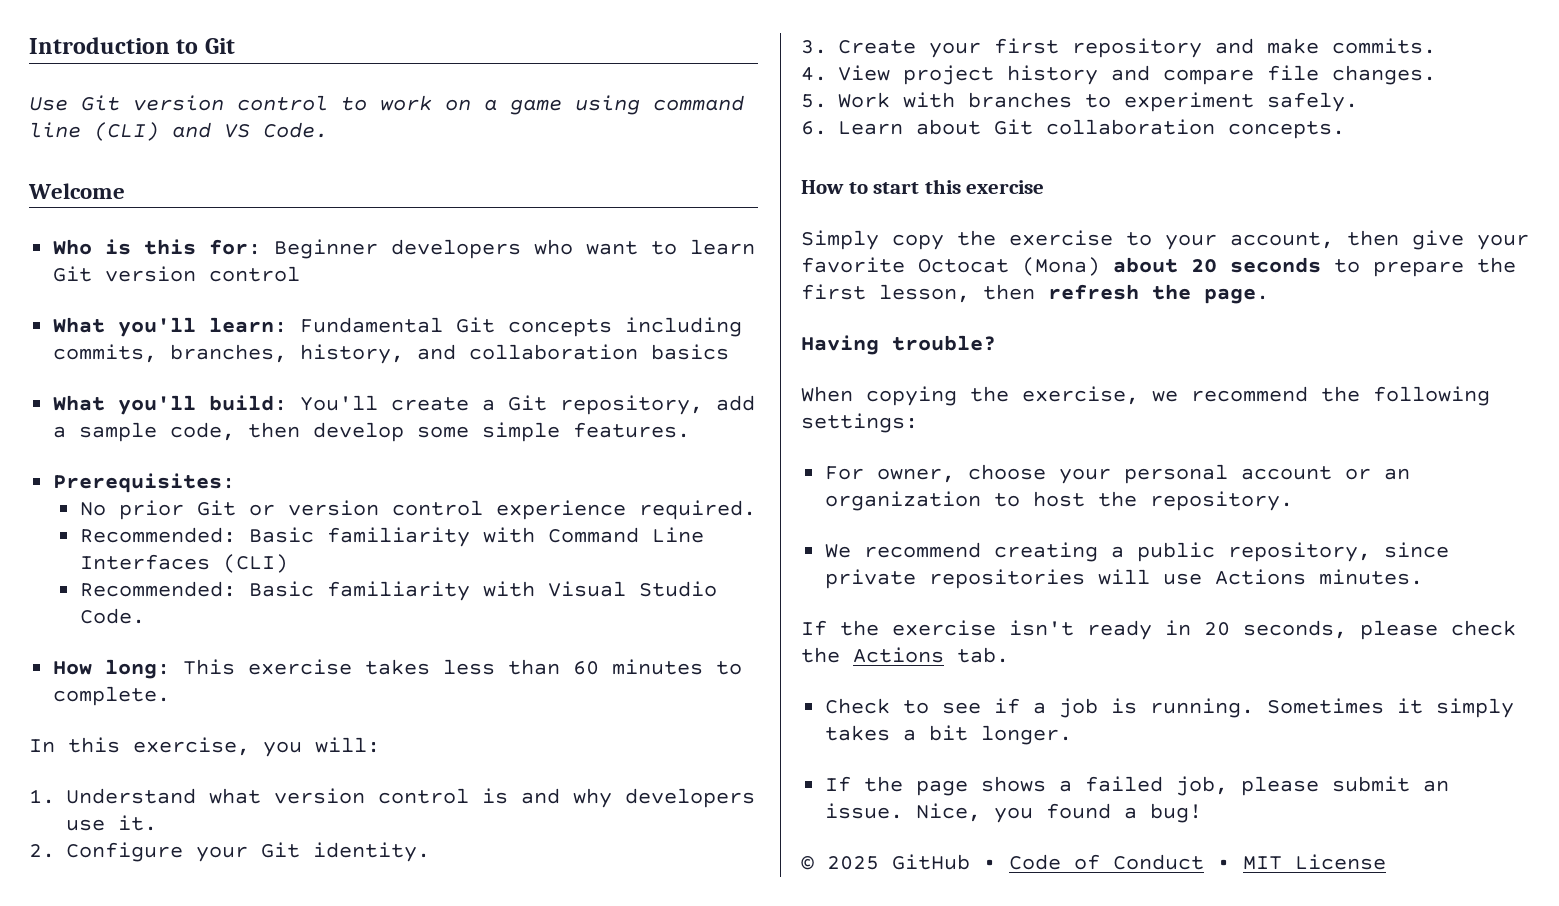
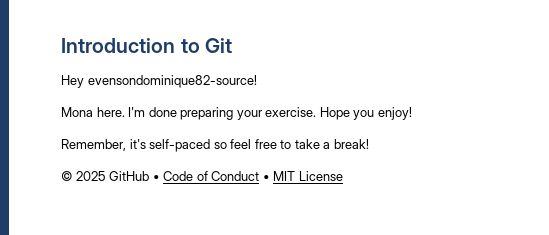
[29,95,744,115] [29,122,328,141] [28,183,125,199] [53,239,756,259] [53,266,301,282] [53,317,743,337] [53,344,730,364] [53,395,756,415] [53,422,691,442] [53,473,236,493] [79,500,756,520] [79,527,704,547] [79,554,288,573] [79,581,717,601] [79,608,145,624] [53,659,743,679] [53,686,171,706] [29,737,380,757] [29,788,755,808] [66,815,157,831] [29,842,430,862] [801,38,1436,58] [801,65,1436,85] [801,92,1358,112] [801,119,1345,139] [801,179,1045,194] [801,230,1529,250] [801,257,1516,277] [801,284,1269,304] [801,335,996,355] [801,386,1490,406] [801,413,918,433] [825,464,1411,484] [825,491,1294,511] [825,542,1450,562] [825,569,1424,589] [801,620,1516,640] [801,647,1009,663] [825,698,1515,718] [825,725,1073,745] [825,776,1450,796] [825,803,1203,823] Use Git version control to work on a game using command line (CLI) and VS Code. // Welcome // Who is this for: Beginner developers who want to learn Git version control // What you'll learn: Fundamental Git concepts including commits, branches, history, and collaboration basics // What you'll build: You'll create a Git repository, add a sample code, then develop some simple features. // Prerequisites: // No prior Git or version control experience required. // Recommended: Basic familiarity with Command Line Interfaces (CLI) // Recommended: Basic familiarity with Visual Studio Code. // How long: This exercise takes less than 60 minutes to complete. // In this exercise, you will: // 1. Understand what version control is and why developers use it. // 2. Configure your Git identity. // 3. Create your first repository and make commits. // 4. View project history and compare file changes. // 5. Work with branches to experiment safely. // 6. Learn about Git collaboration concepts. // How to start this exercise // Simply copy the exercise to your account, then give your favorite Octocat (Mona) about 20 seconds to prepare the first lesson, then refresh the page. // Having trouble? // When copying the exercise, we recommend the following settings: // For owner, choose your personal account or an organization to host the repository. // We recommend creating a public repository, since private repositories will use Actions minutes. // If the exercise isn't ready in 20 seconds, please check the Actions tab. // Check to see if a job is running. Sometimes it simply takes a bit longer. // If the page shows a failed job, please submit an issue. Nice, you found a bug! -> [61,75,257,88] [61,107,412,120] [61,139,369,152] Hey evensondominique82-source! // Mona here. I'm done preparing your exercise. Hope you enjoy! // Remember, it's self-paced so feel free to take a break!

